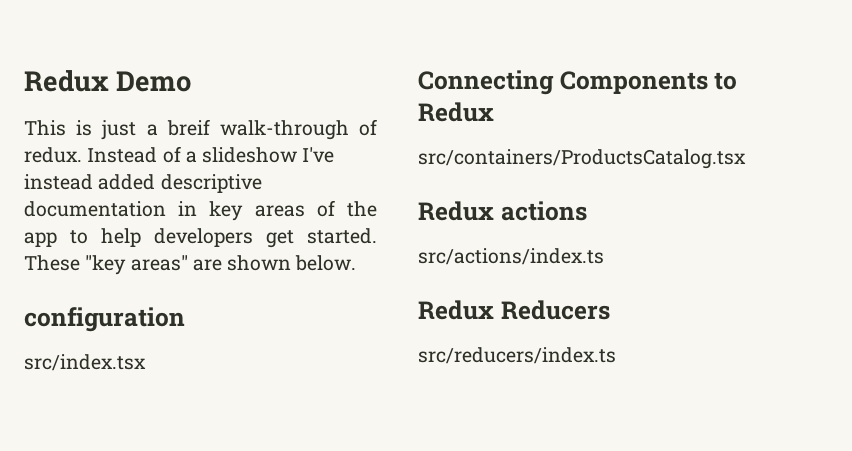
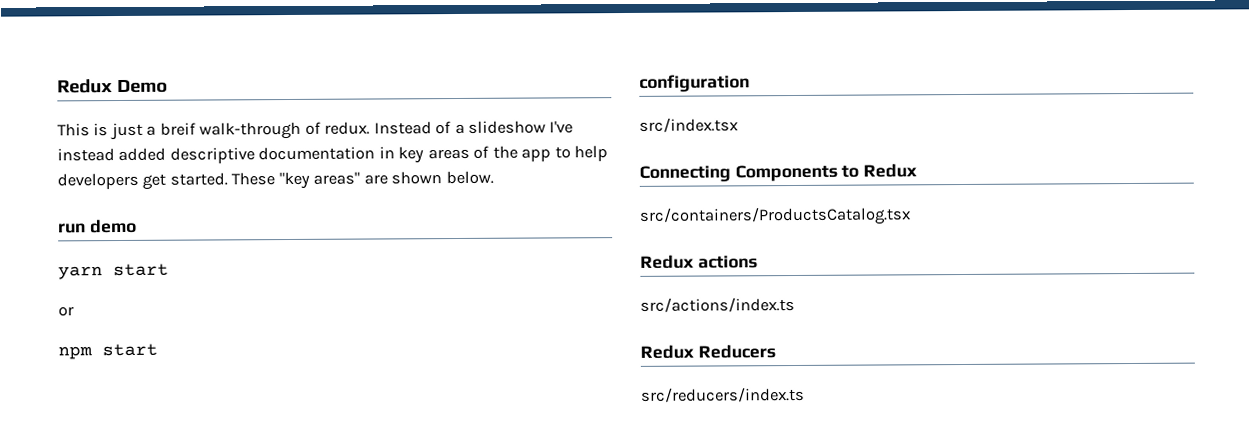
(357, 263) none -> [58,218,137,234] [58,263,169,280] [58,306,74,317] [58,343,158,360] // run demo // yarn start // or // npm start

